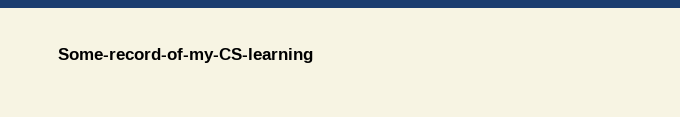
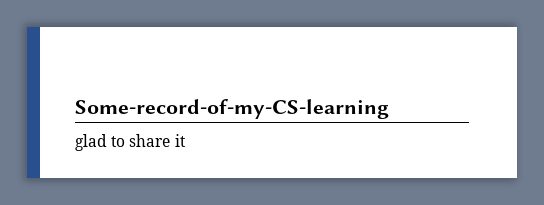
(313, 55) none -> [75,134,186,151] // glad to share it

